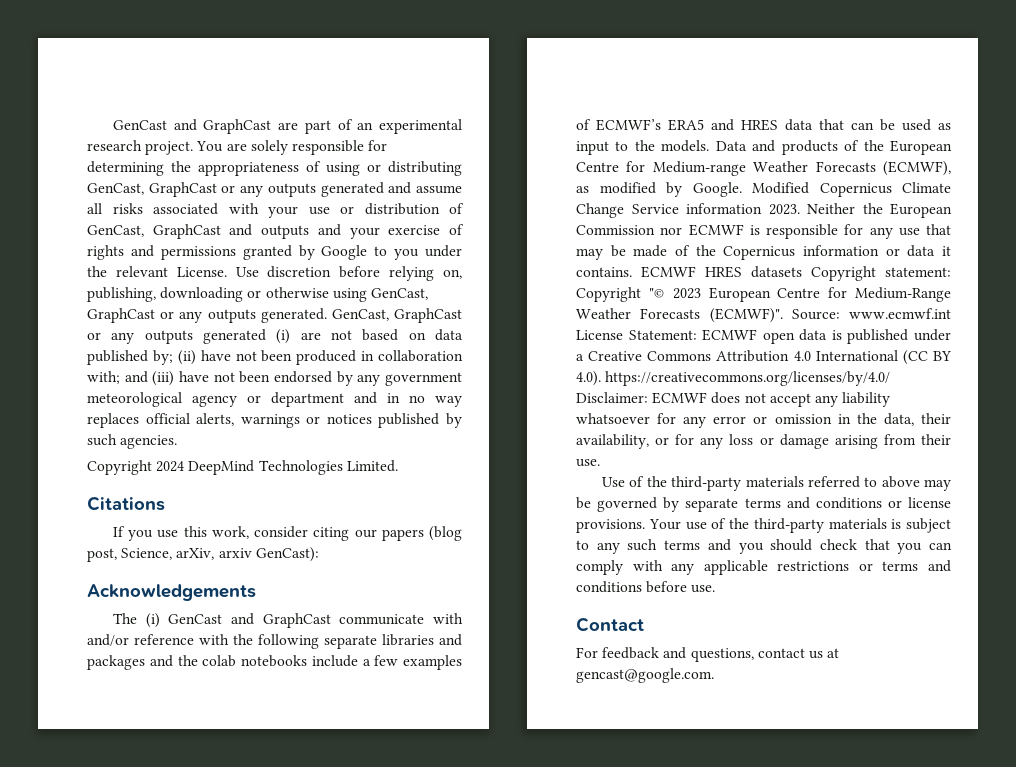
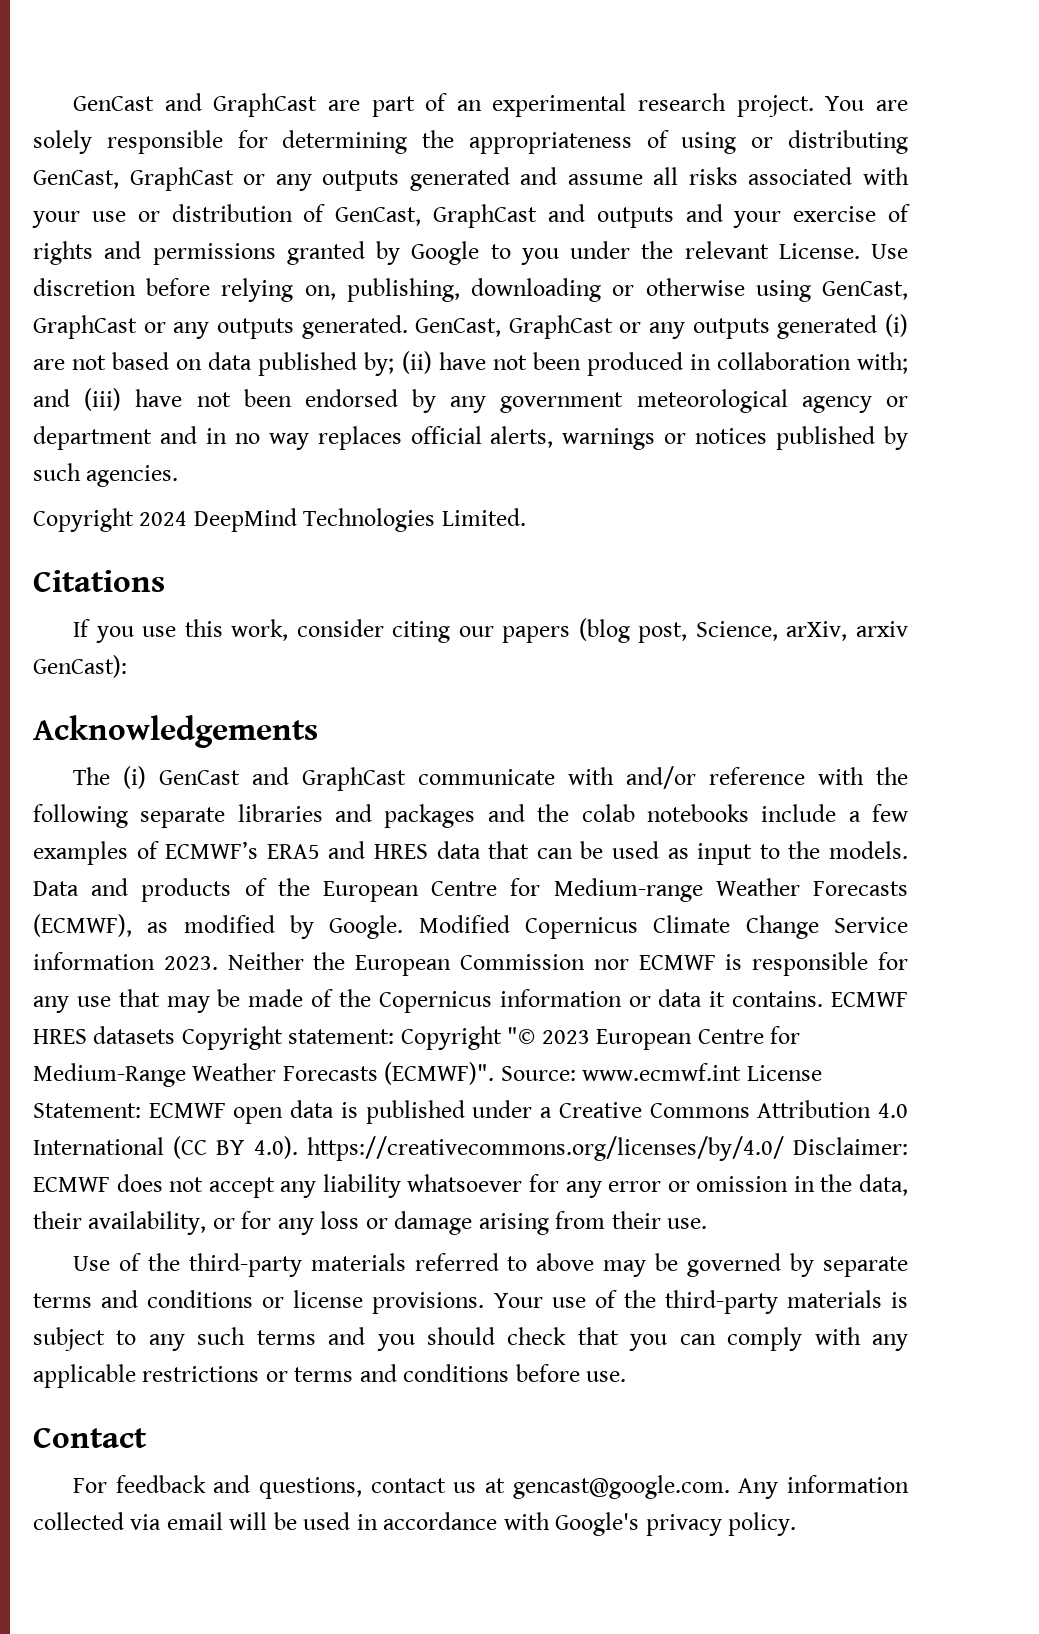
(714, 675) none -> [738,1475,910,1499] [33,1512,797,1536] Any information collected via email will be used in accordance with Google's privacy policy.

